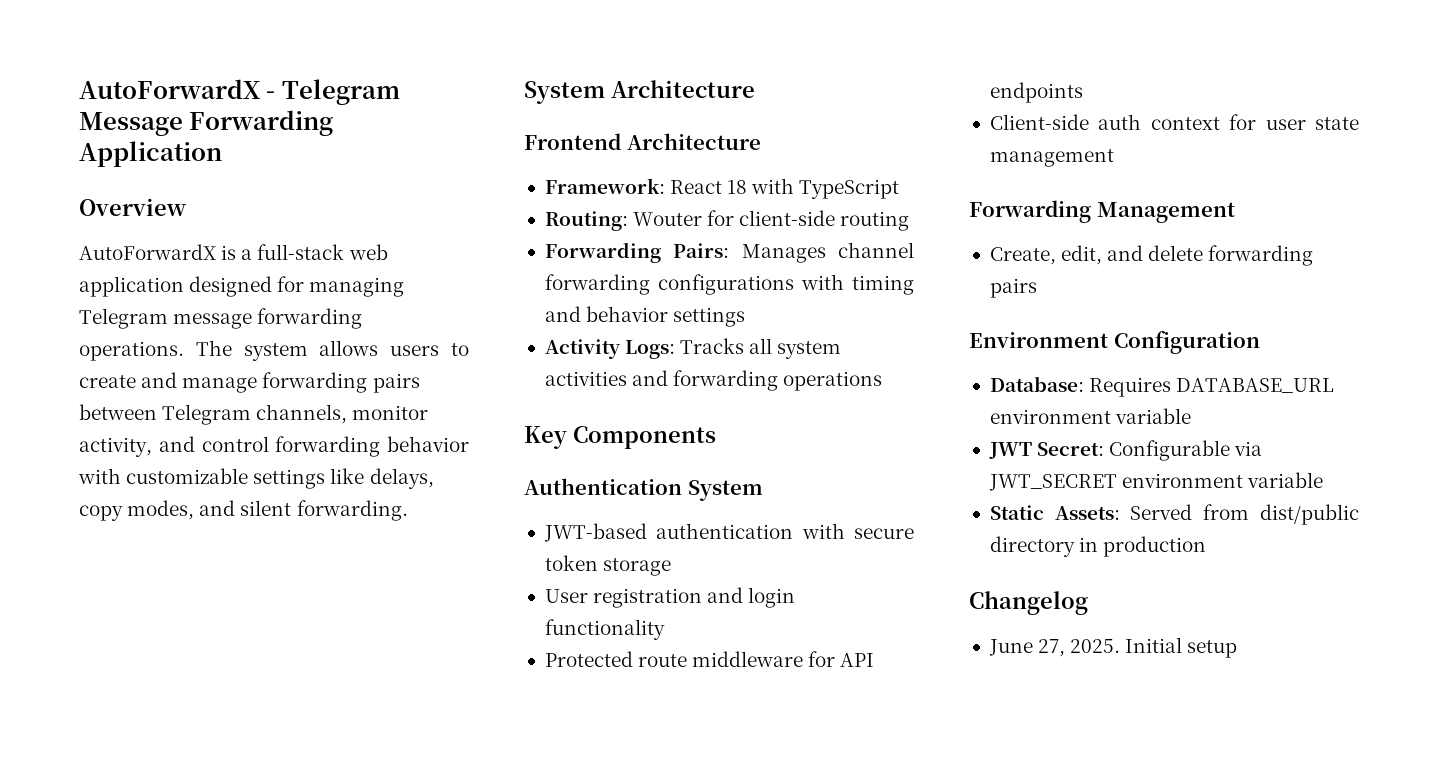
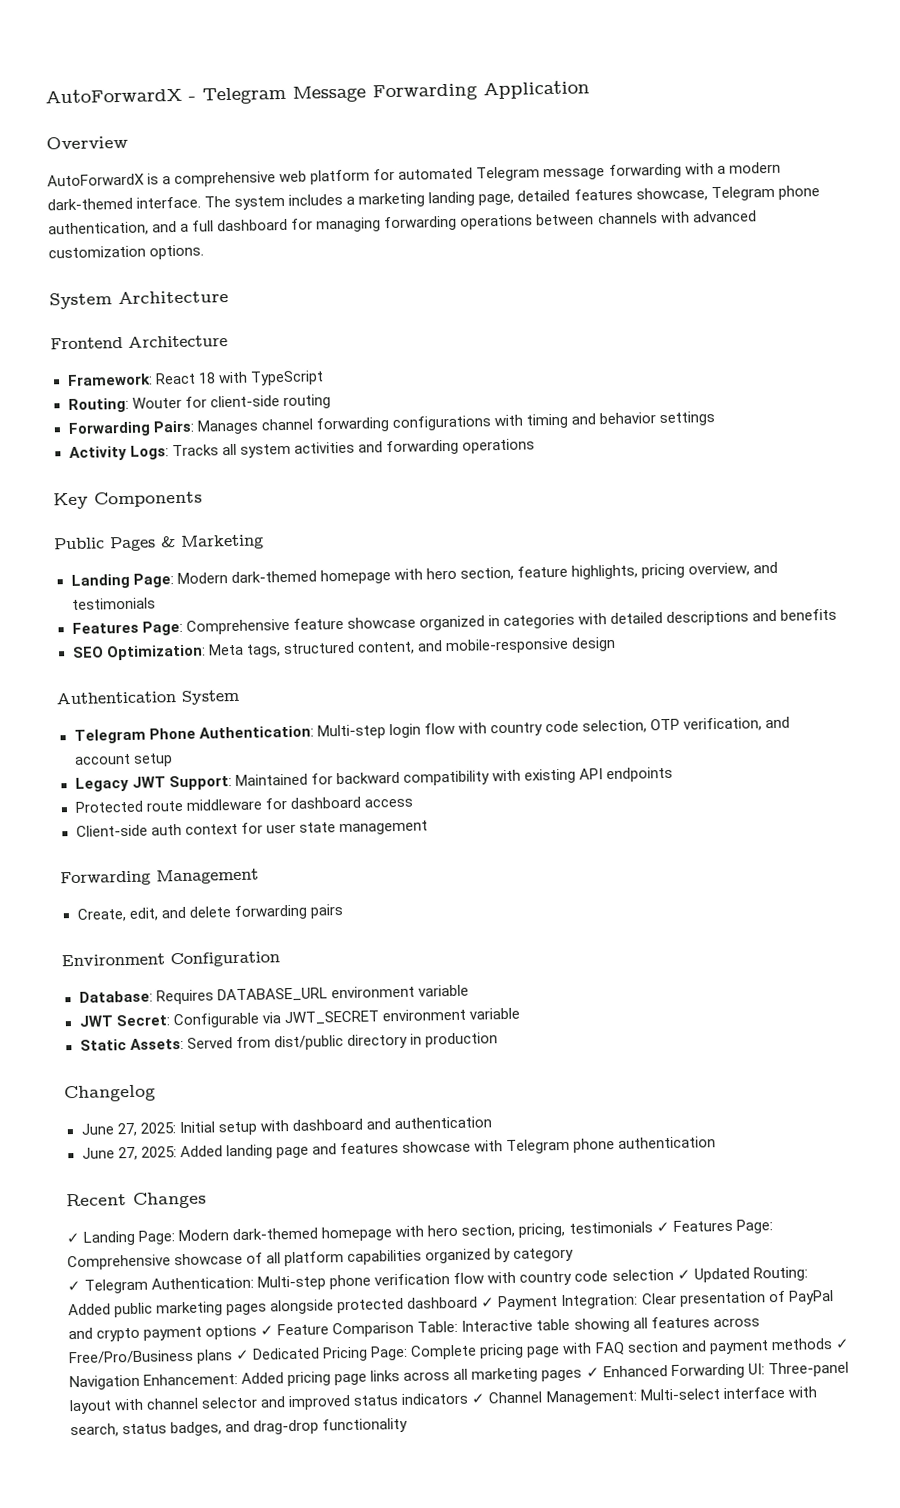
[257,244,388,260] [79,276,405,297] [79,308,363,329] [79,340,470,361] [79,372,420,393] [79,404,429,425] [79,436,469,457] [78,468,434,489] [79,500,408,521] full-stack web application designed for managing Telegram message forwarding operations. The system allows users to create and manage forwarding pairs between Telegram channels, monitor activity, and control forwarding behavior with customizable settings like delays, copy modes, and silent forwarding. -> [174,161,781,188] [47,185,820,211] [48,210,757,237] [48,244,205,260] comprehensive web platform for automated Telegram message forwarding with a modern dark-themed interface. The system includes a marketing landing page, detailed features showcase, Telegram phone authentication, and a full dashboard for managing forwarding operations between channels with advanced customization options.
[524,478,763,501] [543,523,914,542] [544,555,672,576] [544,587,796,608] [544,619,665,640] Authentication System // JWT-based authentication with secure token storage // User registration and login functionality -> [53,534,264,552] [70,561,779,589] [71,597,156,610] [71,608,838,636] [71,636,616,661] [56,689,240,705] [73,716,791,744] [73,753,173,767] [74,766,673,792] Public Pages & Marketing // Landing Page: Modern dark-themed homepage with hero section, feature highlights, pricing overview, and testimonials // Features Page: Comprehensive feature showcase organized in categories with detailed descriptions and benefits // SEO Optimization: Meta tags, structured content, and mobile-responsive design // Authentication System // Telegram Phone Authentication: Multi-step login flow with country code selection, OTP verification, and account setup // Legacy JWT Support: Maintained for backward compatibility with existing API endpoints
[840,653,875,667] [989,82,1083,103] API endpoints -> [289,796,413,809] dashboard access
[1070,639,1121,653] 2025. -> [139,1122,176,1134] 2025:
(1238, 649) none -> [259,1116,492,1132] [81,1136,717,1161] [66,1191,207,1209] [66,1219,773,1246] [67,1247,575,1271] [67,1266,808,1294] [68,1290,834,1318] [68,1316,760,1342] [69,1338,850,1365] [69,1361,849,1391] [69,1386,817,1415] [70,1417,409,1438] with dashboard and authentication // June 27, 2025: Added landing page and features showcase with Telegram phone authentication // Recent Changes // ✓ Landing Page: Modern dark-themed homepage with hero section, pricing, testimonials ✓ Features Page: Comprehensive showcase of all platform capabilities organized by category // ✓ Telegram Authentication: Multi-step phone verification flow with country code selection ✓ Updated Routing: Added public marketing pages alongside protected dashboard ✓ Payment Integration: Clear presentation of PayPal and crypto payment options ✓ Feature Comparison Table: Interactive table showing all features across Free/Pro/Business plans ✓ Dedicated Pricing Page: Complete pricing page with FAQ section and payment methods ✓ Navigation Enhancement: Added pricing page links across all marketing pages ✓ Enhanced Forwarding UI: Three-panel layout with channel selector and improved status indicators ✓ Channel Management: Multi-select interface with search, status badges, and drag-drop functionality

